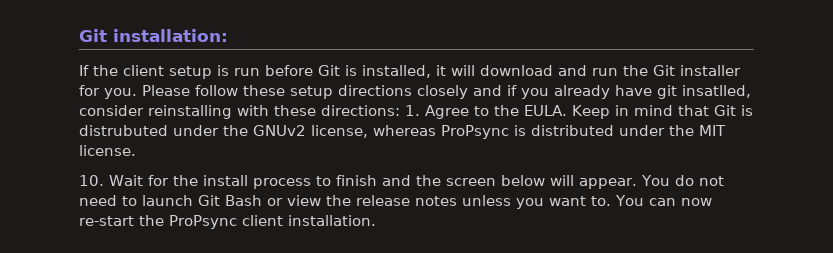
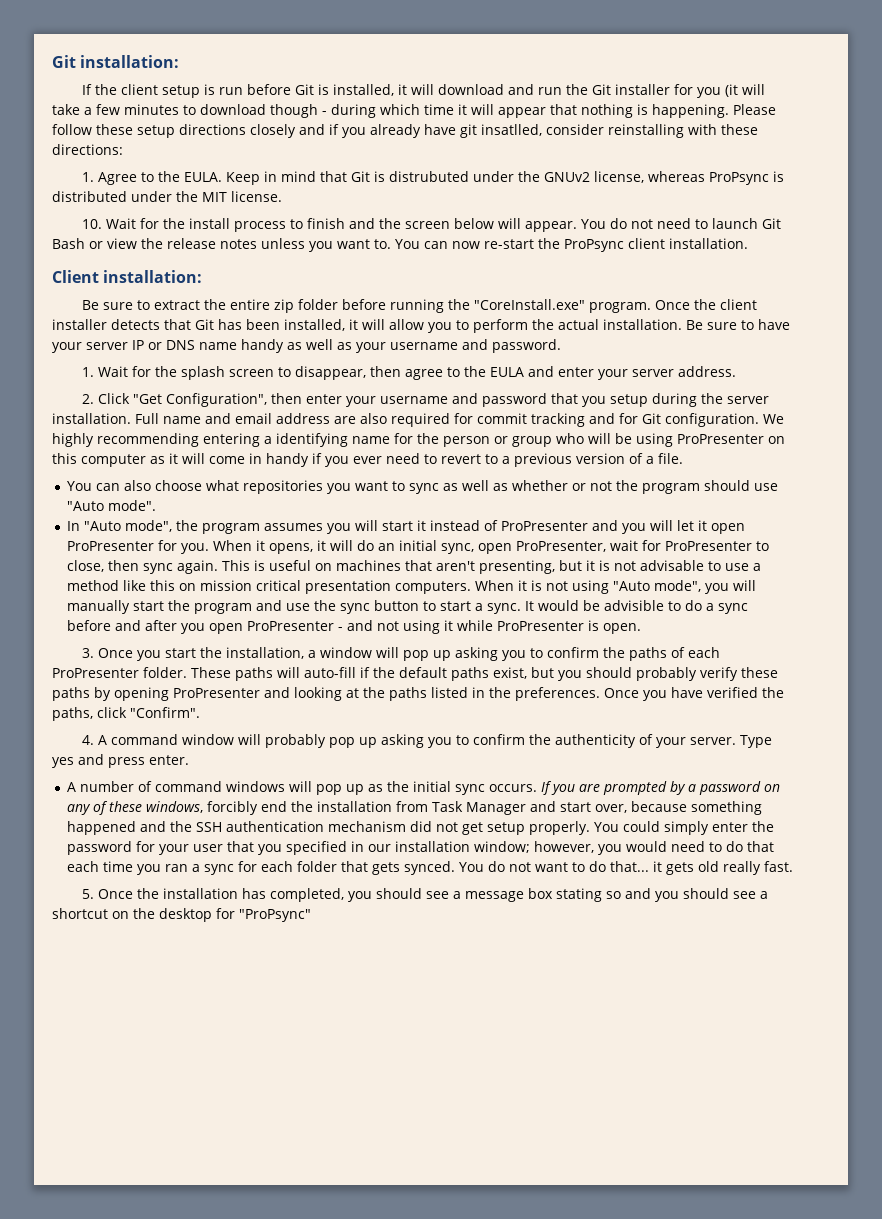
[104,88,137,99] you. -> [696,84,765,98] [52,104,729,118] you (it will take a few minutes to download though - during which time it will appear that nothing is happening.
(400, 110) none -> (123, 149) //
(376, 220) none -> [52,270,203,283] [81,299,757,313] [52,319,790,333] [52,339,561,353] [81,366,736,380] [81,393,769,407] [52,413,784,427] [52,433,785,447] [52,453,683,467] [67,480,779,494] [67,500,157,511] [67,520,746,534] [67,540,770,554] [67,560,762,574] [67,580,757,594] [67,600,749,614] [67,620,642,634] [81,647,720,661] [52,667,778,681] [52,687,784,701] [52,707,200,721] [81,734,772,748] [52,754,189,768] [67,781,781,795] [67,801,763,815] [67,821,775,835] [67,841,775,855] [67,861,794,875] [81,888,768,902] [52,908,311,922] // Client installation: // Be sure to extract the entire zip folder before running the "CoreInstall.exe" program. Once the client installer detects that Git has been installed, it will allow you to perform the actual installation. Be sure to have your server IP or DNS name handy as well as your username and password. // 1. Wait for the splash screen to disappear, then agree to the EULA and enter your server address. // 2. Click "Get Configuration", then enter your username and password that you setup during the server installation. Full name and email address are also required for commit tracking and for Git configuration. We highly recommending entering a identifying name for the person or group who will be using ProPresenter on this computer as it will come in handy if you ever need to revert to a previous version of a file. // You can also choose what repositories you want to sync as well as whether or not the program should use "Auto mode". // In "Auto mode", the program assumes you will start it instead of ProPresenter and you will let it open ProPresenter for you. When it opens, it will do an initial sync, open ProPresenter, wait for ProPresenter to close, then sync again. This is useful on machines that aren't presenting, but it is not advisable to use a method like this on mission critical presentation computers. When it is not using "Auto mode", you will manually start the program and use the sync button to start a sync. It would be advisible to do a sync before and after you open ProPresenter - and not using it while ProPresenter is open. // 3. Once you start the installation, a window will pop up asking you to confirm the paths of each ProPresenter folder. These paths will auto-fill if the default paths exist, but you should probably verify these paths by opening ProPresenter and looking at the paths listed in the preferences. Once you have verified the paths, click "Confirm". // 4. A command window will probably pop up asking you to confirm the authenticity of your server. Type yes and press enter. // A number of command windows will pop up as the initial sync occurs. If you are prompted by a password on any of these windows, forcibly end the installation from Task Manager and start over, because something happened and the SSH authentication mechanism did not get setup properly. You could simply enter the password for your user that you specified in our installation window; however, you would need to do that each time you ran a sync for each folder that gets synced. You do not want to do that... it gets old really fast. // 5. Once the installation has completed, you should see a message box stating so and you should see a shortcut on the desktop for "ProPsync"

